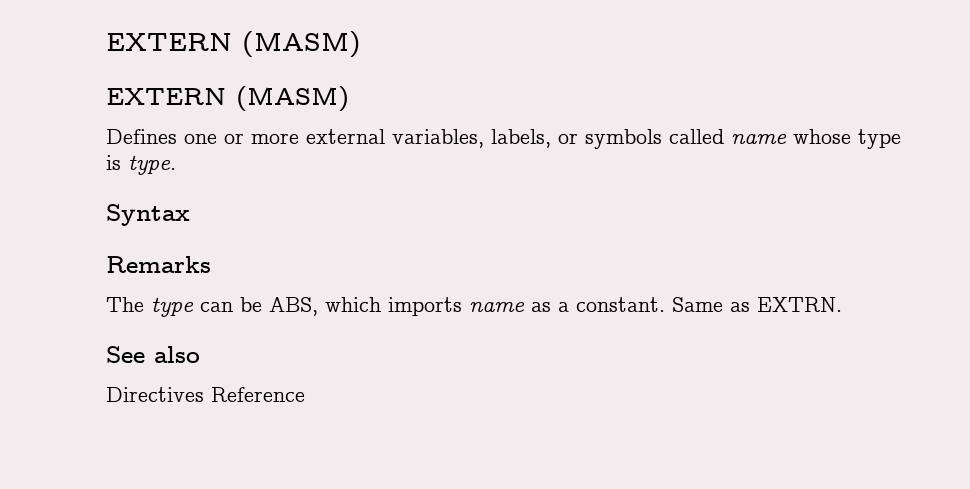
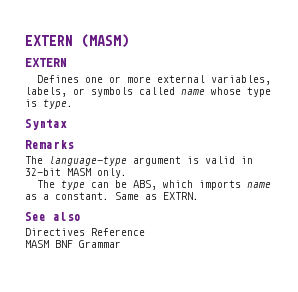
[236,86,349,112] (MASM) -> (67, 62) none
(211, 264) none -> [25,156,253,166] [25,168,127,178] // The language-type argument is valid in 32-bit MASM only.
(305, 394) none -> [25,240,121,248] // MASM BNF Grammar

